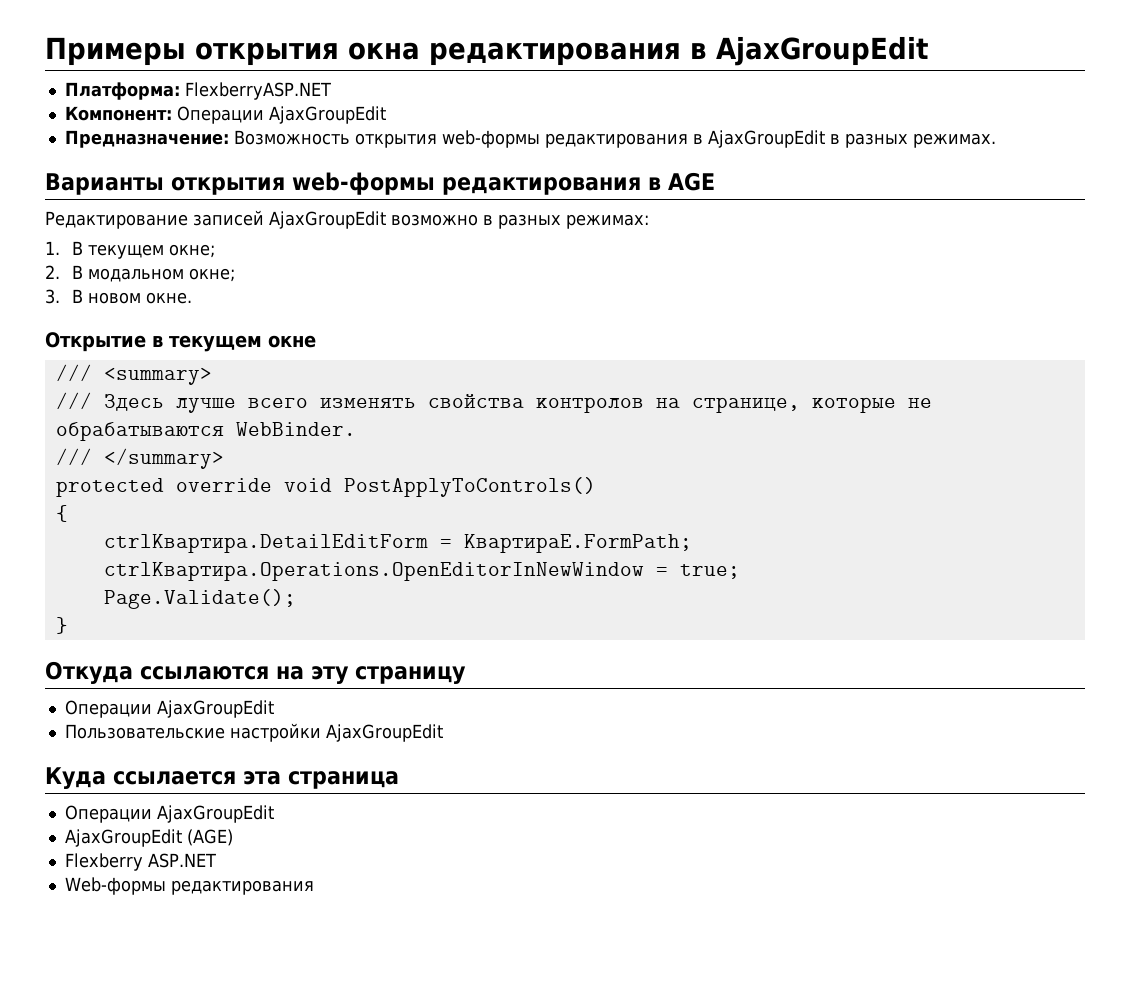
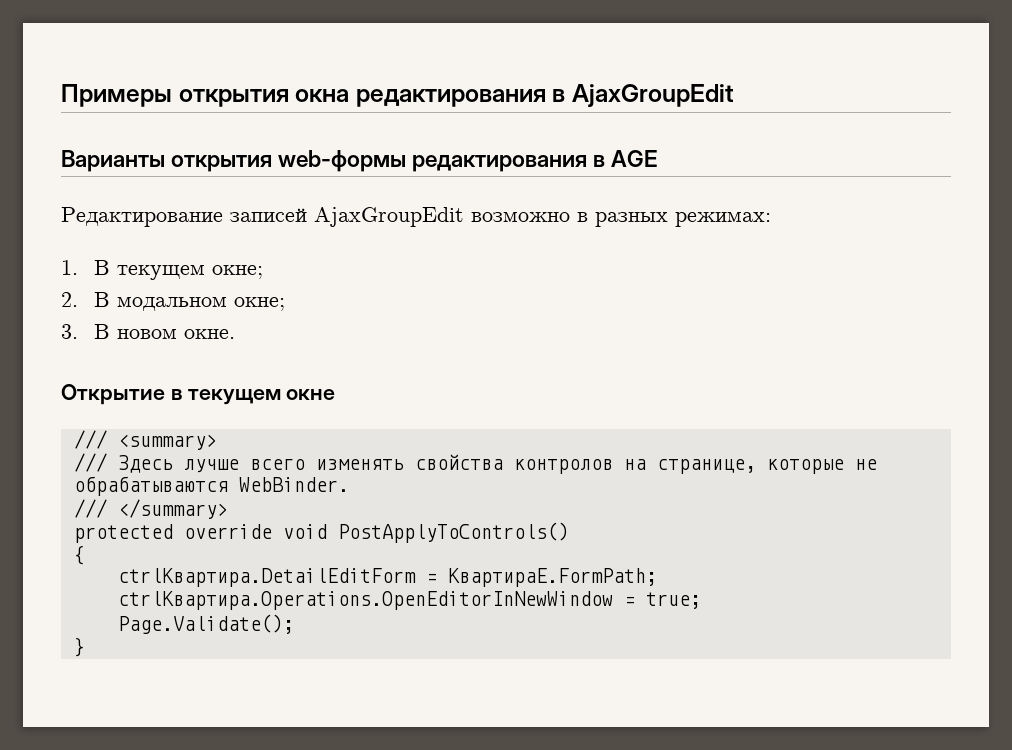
[64,82,331,100] [64,106,386,124] [64,130,996,148] // Платформа: FlexberryASP.NET // Компонент: Операции AjaxGroupEdit // Предназначение: Возможность открытия web-формы редактирования в AjaxGroupEdit в разных режимах. -> (735, 95) none
[45,661,466,684] [64,700,274,718] [64,723,443,742] [45,767,399,789] [64,805,274,823] [64,829,233,847] [64,853,216,871] [64,877,314,895] // Откуда ссылаются на эту страницу // Операции AjaxGroupEdit // Пользовательские настройки AjaxGroupEdit // Куда ссылается эта страница // Операции AjaxGroupEdit // AjaxGroupEdit (AGE) // Flexberry ASP.NET // Web-формы редактирования -> (85, 647) none

